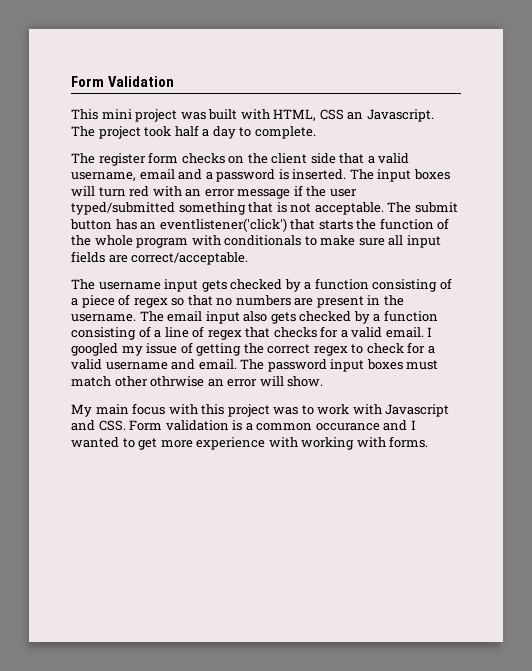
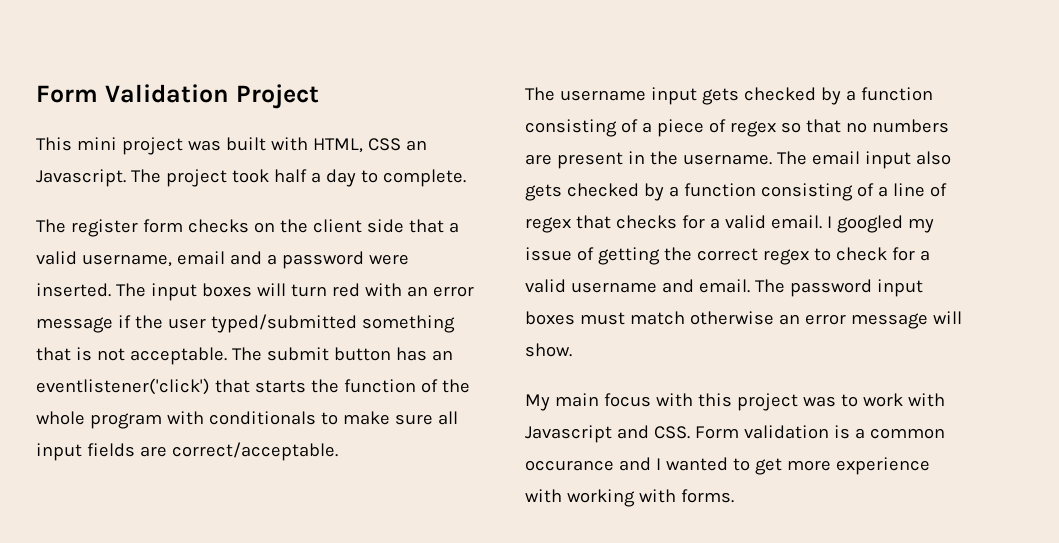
(174, 81) none -> [235,84,319,109] Project
[278,169,289,180] is -> [368,254,409,265] were
[114,376,258,387] other othrwise an error -> [689,311,928,329] otherwise an error message

